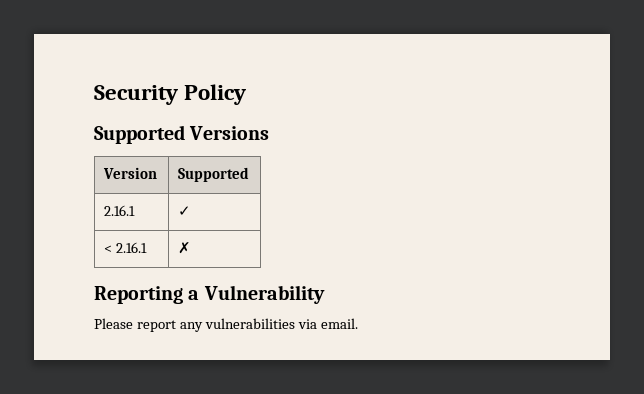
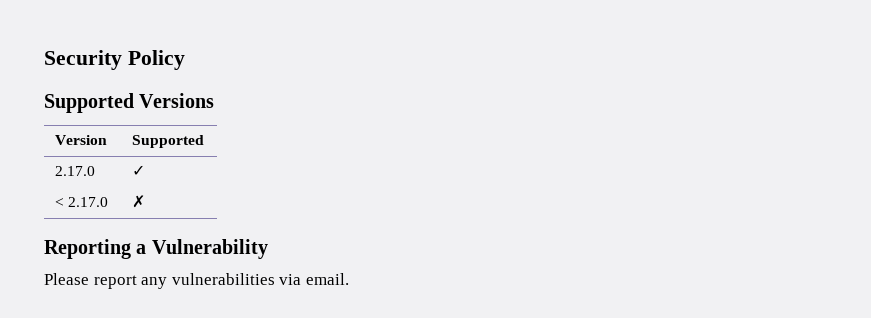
[104,205,136,216] 2.16.1 -> [55,166,96,176] 2.17.0
[116,242,148,253] 2.16.1 -> [68,197,109,207] 2.17.0

